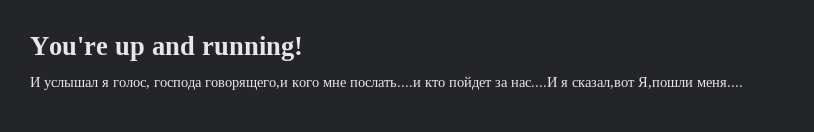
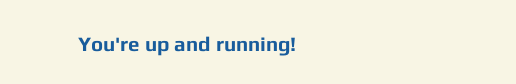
[30,76,743,90] // И услышал я голос, господа говорящего,и кого мне послать....и кто пойдет за нас....И я сказал,вот Я,пошли меня.... -> (296, 46) none

